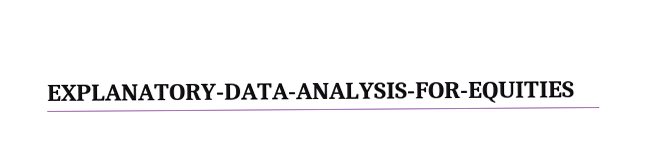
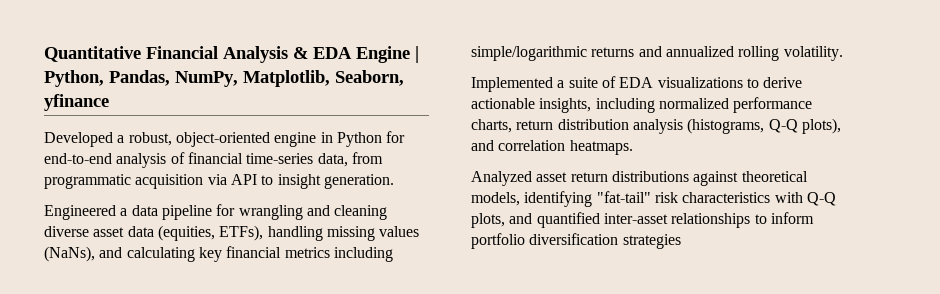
[47,81,575,106] EXPLANATORY-DATA-ANALYSIS-FOR-EQUITIES -> [44,46,419,63] [44,70,404,87] [44,94,109,111] [44,131,406,147] [44,152,383,168] [44,174,394,189] [44,204,388,220] [44,225,420,241] [44,246,393,262] [471,46,843,61] [471,76,803,92] [471,97,813,113] [471,118,841,134] [471,140,633,155] [471,171,808,186] [471,191,836,207] [471,212,814,228] [471,233,681,249] Quantitative Financial Analysis & EDA Engine | Python, Pandas, NumPy, Matplotlib, Seaborn, yfinance // Developed a robust, object-oriented engine in Python for end-to-end analysis of financial time-series data, from programmatic acquisition via API to insight generation. // Engineered a data pipeline for wrangling and cleaning diverse asset data (equities, ETFs), handling missing values (NaNs), and calculating key financial metrics including simple/logarithmic returns and annualized rolling volatility. // Implemented a suite of EDA visualizations to derive actionable insights, including normalized performance charts, return distribution analysis (histograms, Q-Q plots), and correlation heatmaps. // Analyzed asset return distributions against theoretical models, identifying "fat-tail" risk characteristics with Q-Q plots, and quantified inter-asset relationships to inform portfolio diversification strategies

